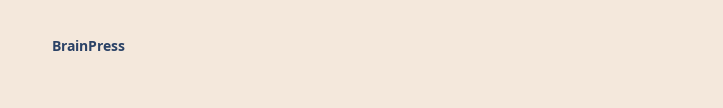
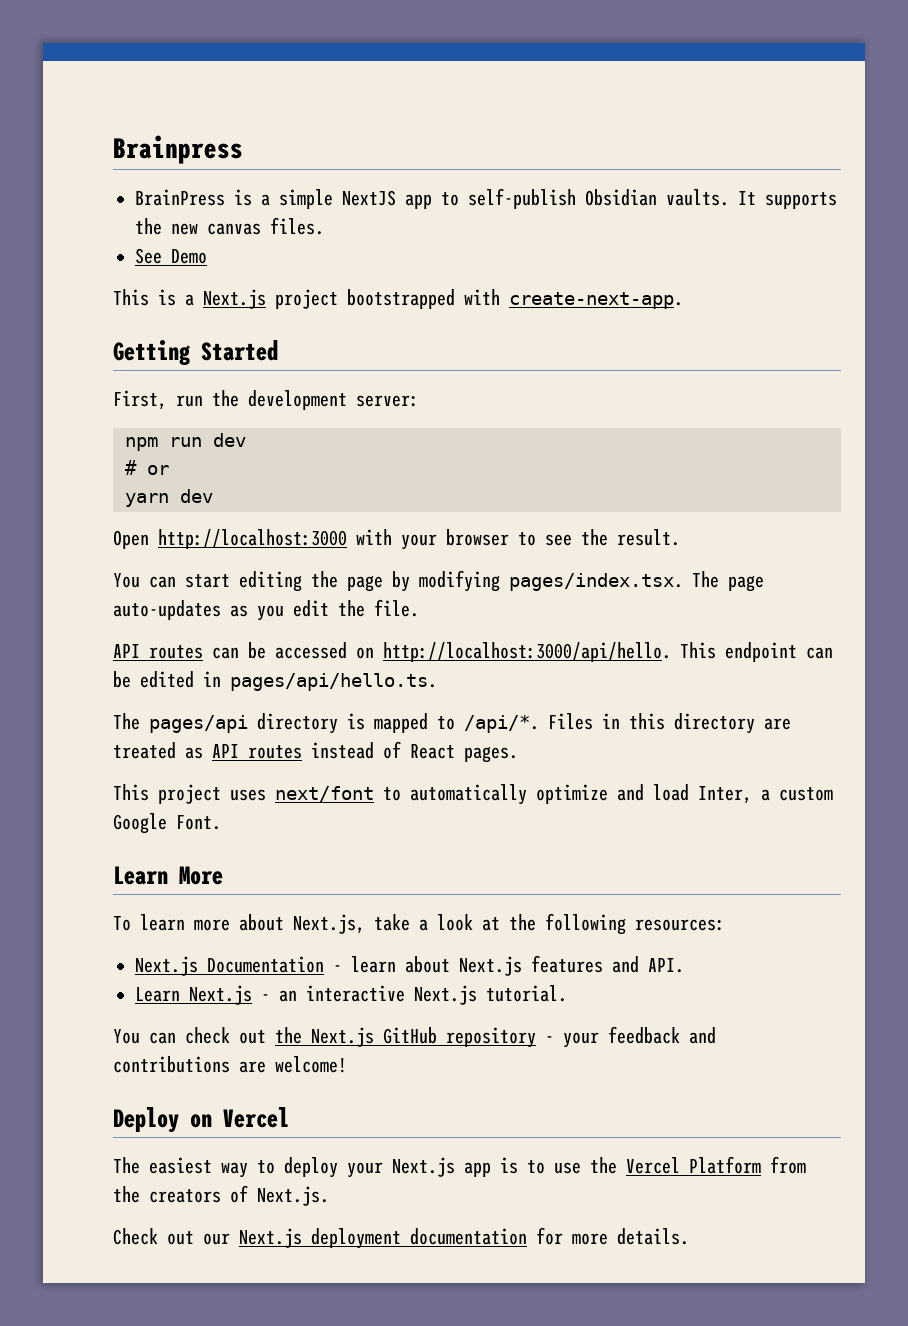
[52,40,125,51] BrainPress -> [113,135,243,164] [135,188,837,209] [135,217,324,235] [135,248,207,264] [113,289,683,309] [113,340,278,365] [113,390,419,410] [125,433,246,451] [125,460,169,475] [125,489,213,507] [113,529,680,550] [113,570,764,592] [113,599,419,621] [113,642,833,662] [113,671,437,691] [113,713,791,734] [113,741,518,763] [113,784,833,805] [113,813,221,834] [113,866,223,885] [113,913,725,935] [135,955,684,976] [135,985,567,1005] [113,1026,716,1048] [113,1056,347,1073] [113,1107,289,1133] [113,1156,806,1178] [113,1185,329,1206] [113,1227,689,1249] Brainpress // BrainPress is a simple NextJS app to self-publish Obsidian vaults. It supports the new canvas files. // See Demo // This is a Next.js project bootstrapped with create-next-app. // Getting Started // First, run the development server: // npm run dev // # or // yarn dev // Open http://localhost:3000 with your browser to see the result. // You can start editing the page by modifying pages/index.tsx. The page auto-updates as you edit the file. // API routes can be accessed on http://localhost:3000/api/hello. This endpoint can be edited in pages/api/hello.ts. // The pages/api directory is mapped to /api/*. Files in this directory are treated as API routes instead of React pages. // This project uses next/font to automatically optimize and load Inter, a custom Google Font. // Learn More // To learn more about Next.js, take a look at the following resources: // Next.js Documentation - learn about Next.js features and API. // Learn Next.js - an interactive Next.js tutorial. // You can check out the Next.js GitHub repository - your feedback and contributions are welcome! // Deploy on Vercel // The easiest way to deploy your Next.js app is to use the Vercel Platform from the creators of Next.js. // Check out our Next.js deployment documentation for more details.

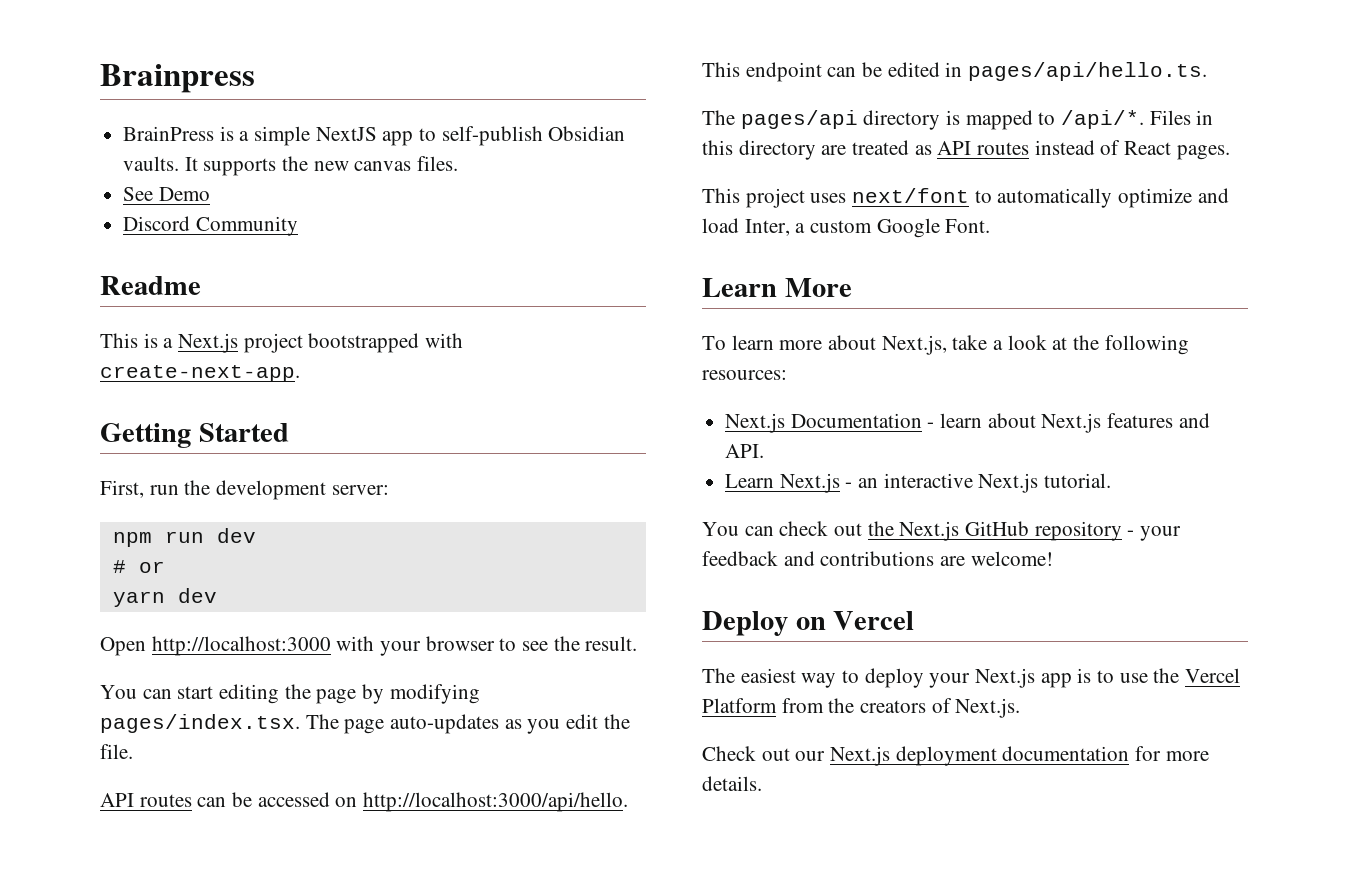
(207, 256) none -> [123,216,298,236] [100,276,201,295] // Discord Community // Readme

